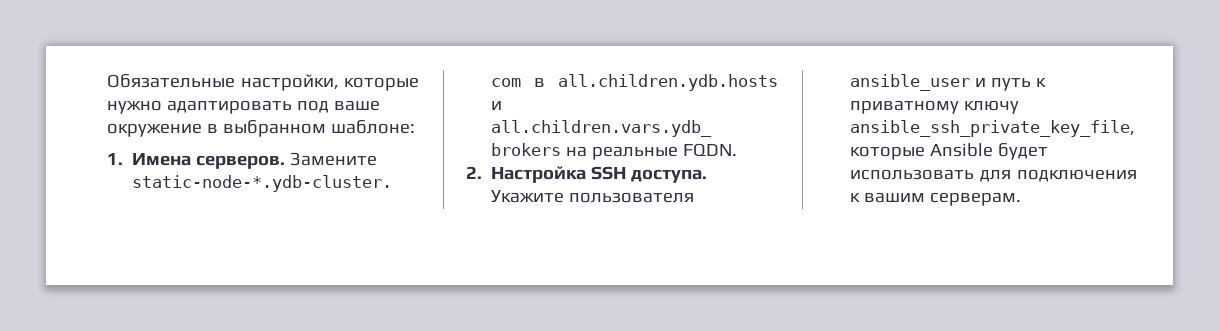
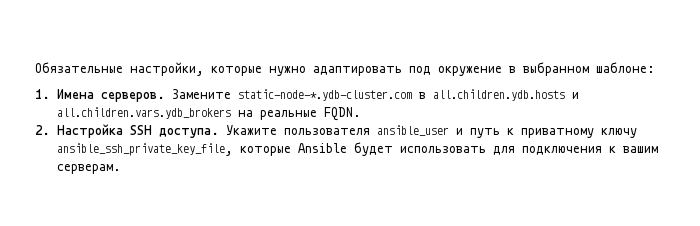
[333,100,380,111] ваше -> (431, 70) none

